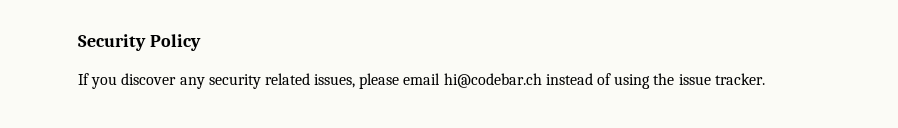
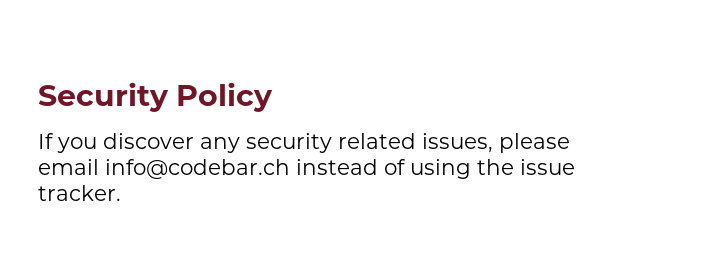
[443,73,542,88] hi@codebar.ch -> [105,159,290,179] info@codebar.ch

